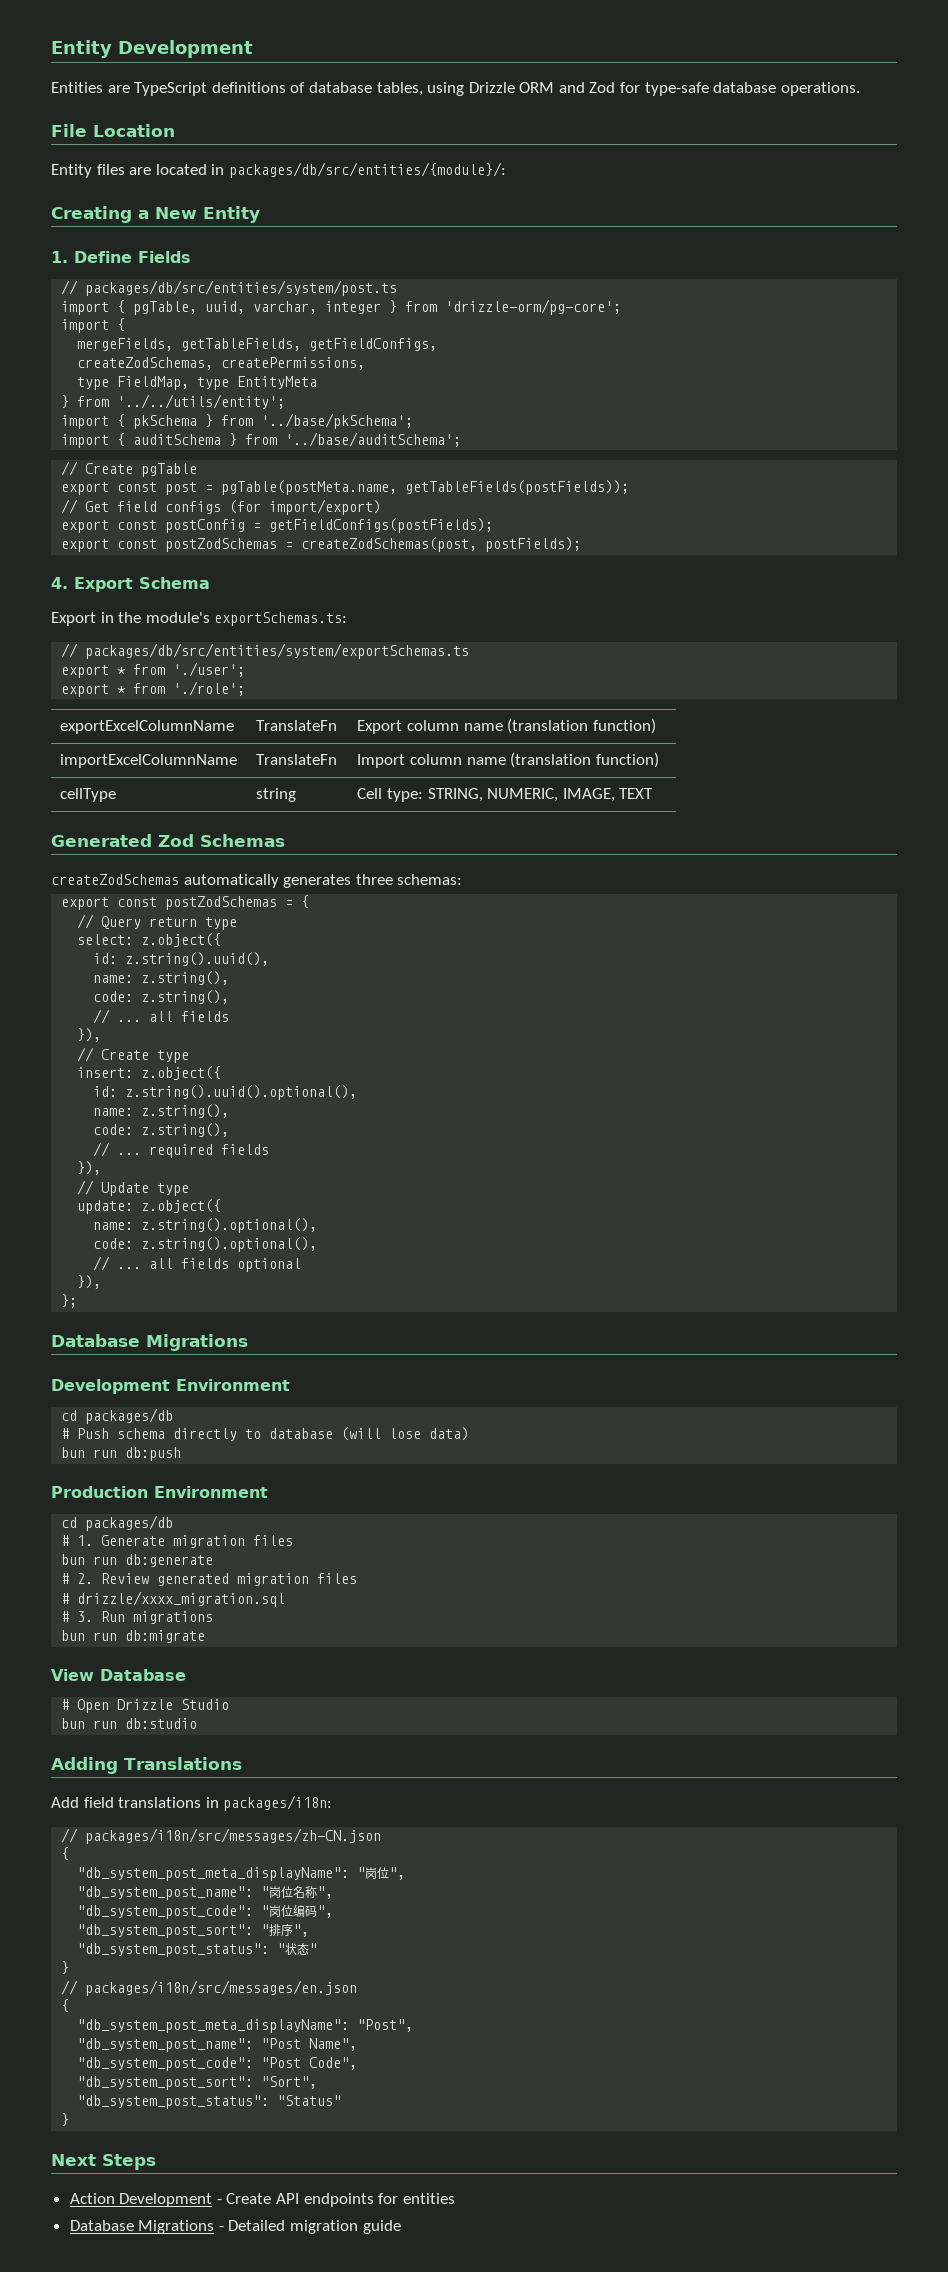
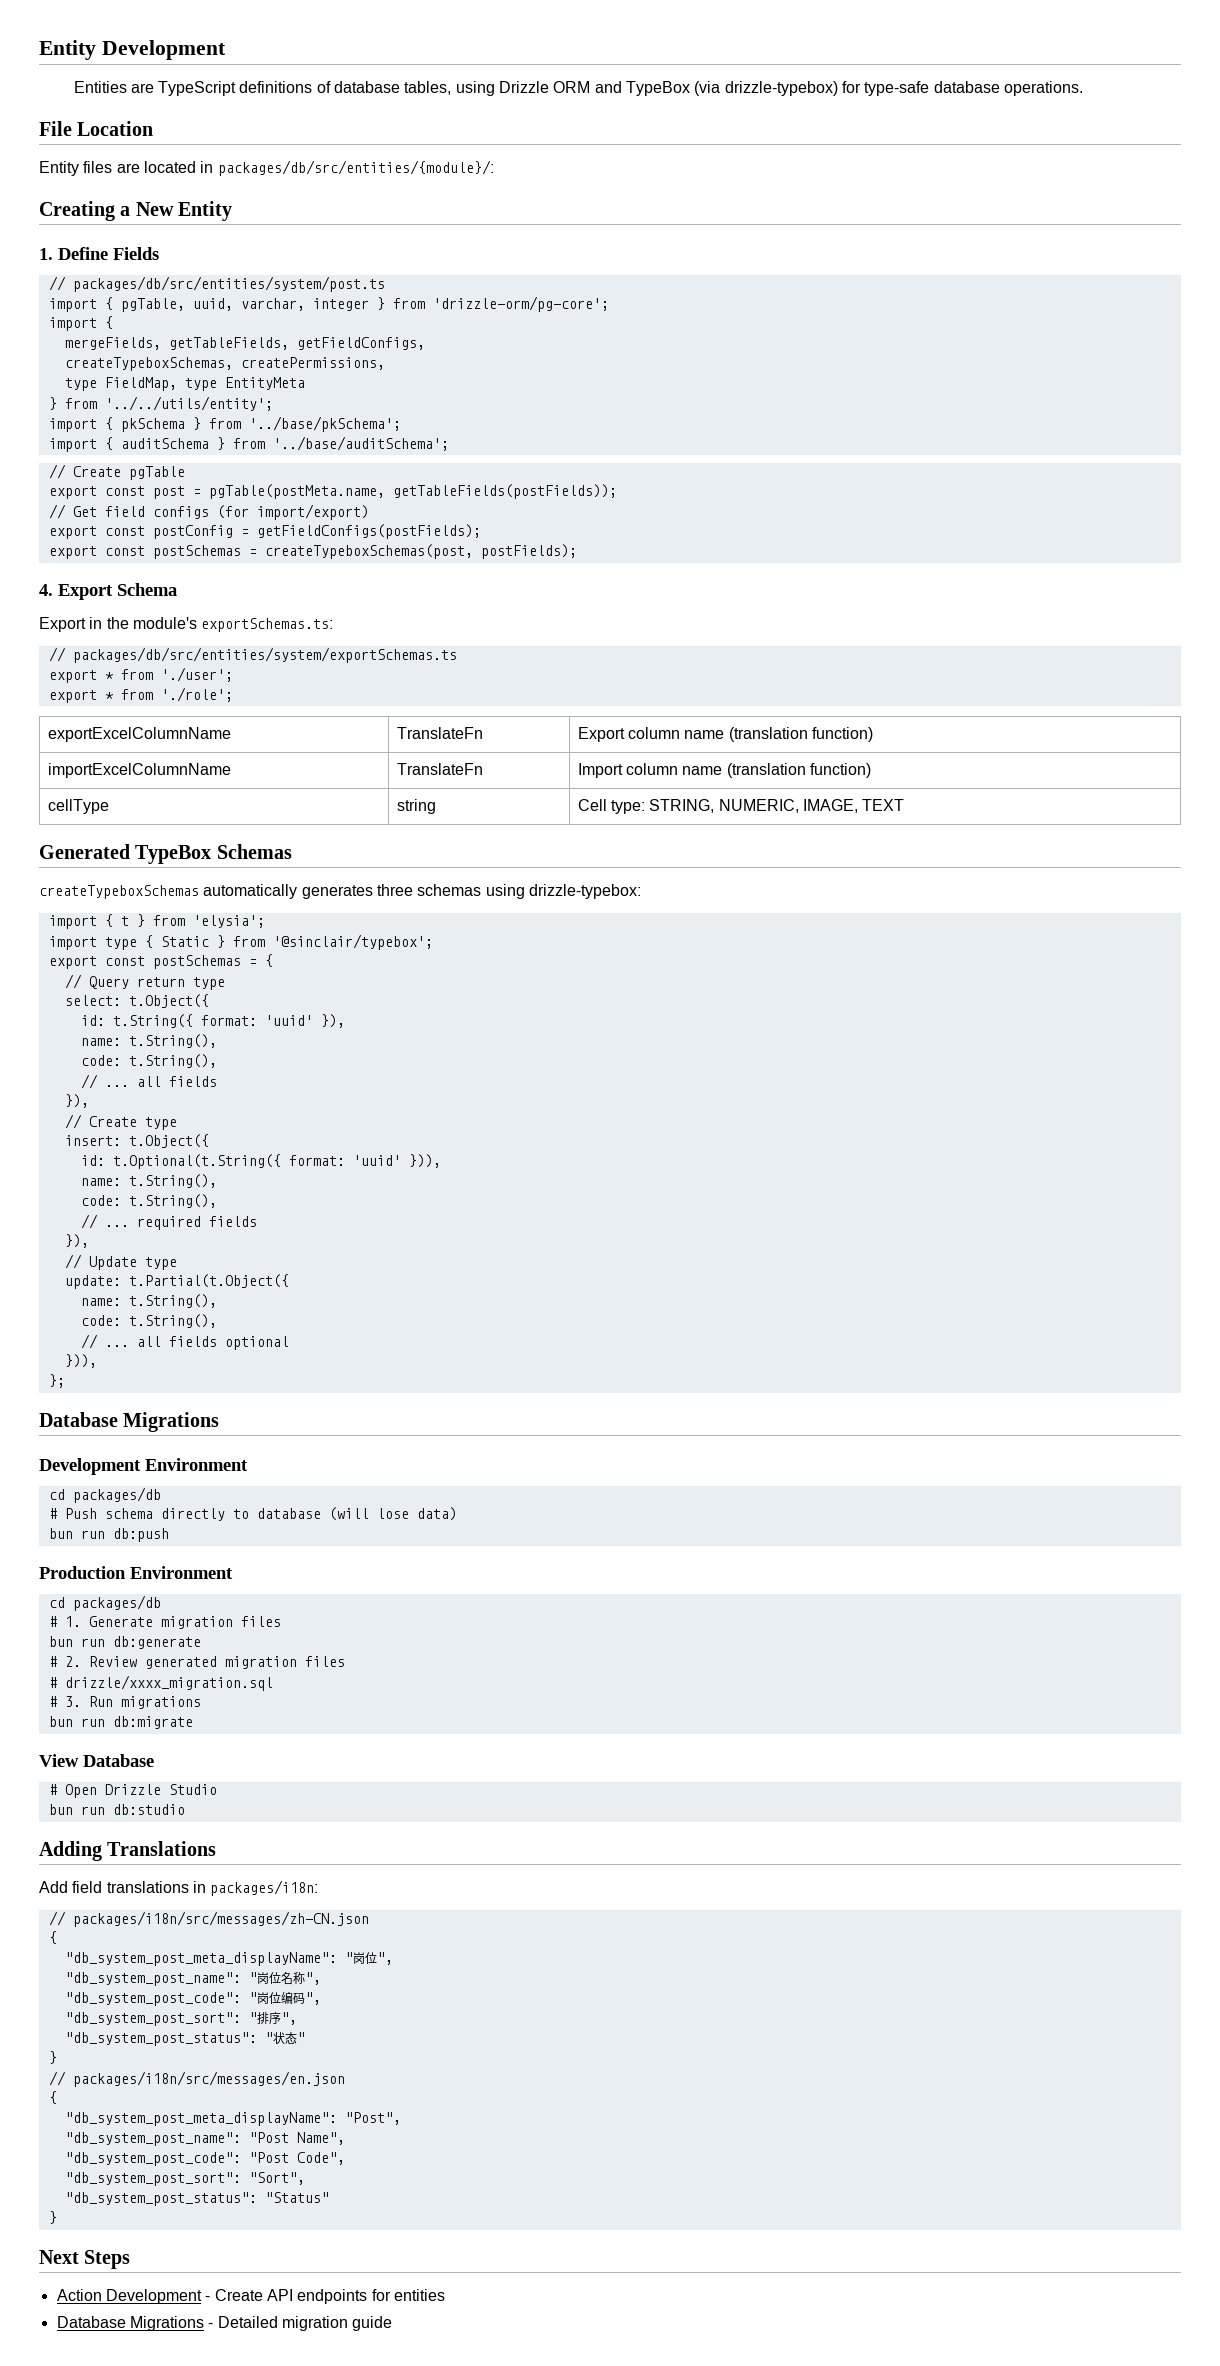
[589,82,616,93] Zod -> [626,81,838,96] TypeBox (via drizzle-typebox)
[77,357,214,370] createZodSchemas, -> [64,357,233,371] createTypeboxSchemas,
[165,537,478,552] postZodSchemas = createZodSchemas(post, -> [152,544,473,559] postSchemas = createTypeboxSchemas(post,
[158,834,194,847] Zod -> [135,845,212,864] TypeBox
[51,874,179,885] createZodSchemas -> [39,885,199,899] createTypeboxSchemas
[397,874,463,885] [61,896,278,910] schemas: // export const postZodSchemas -> [417,884,641,899] [48,914,265,929] [48,934,433,950] [48,955,241,969] schemas using drizzle-typebox: // import { t } from 'elysia'; // import type { Static } from '@sinclair/typebox'; // export const postSchemas
[141,933,222,947] [93,952,270,966] [93,971,230,985] [93,990,230,1004] z.object({ // id: z.string().uuid(), // name: z.string(), // code: z.string(), -> [128,994,209,1008] [80,1014,345,1028] [80,1034,217,1048] [80,1054,217,1068] t.Object({ // id: t.String({ format: 'uuid' }), // name: t.String(), // code: t.String(),
[141,1066,222,1080] [93,1085,358,1100] [93,1104,230,1118] [93,1123,230,1137] z.object({ // id: z.string().uuid().optional(), // name: z.string(), // code: z.string(), -> [128,1134,209,1148] [80,1154,441,1169] [80,1174,217,1188] [80,1194,217,1208] t.Object({ // id: t.Optional(t.String({ format: 'uuid' })), // name: t.String(), // code: t.String(),
[141,1199,222,1213] [93,1218,318,1233] [93,1237,318,1252] z.object({ // name: z.string().optional(), // code: z.string().optional(), -> [128,1274,289,1288] [80,1294,217,1308] [80,1314,217,1328] t.Partial(t.Object({ // name: t.String(), // code: t.String(),
[77,1275,102,1289] }), -> [64,1354,97,1368] })),

